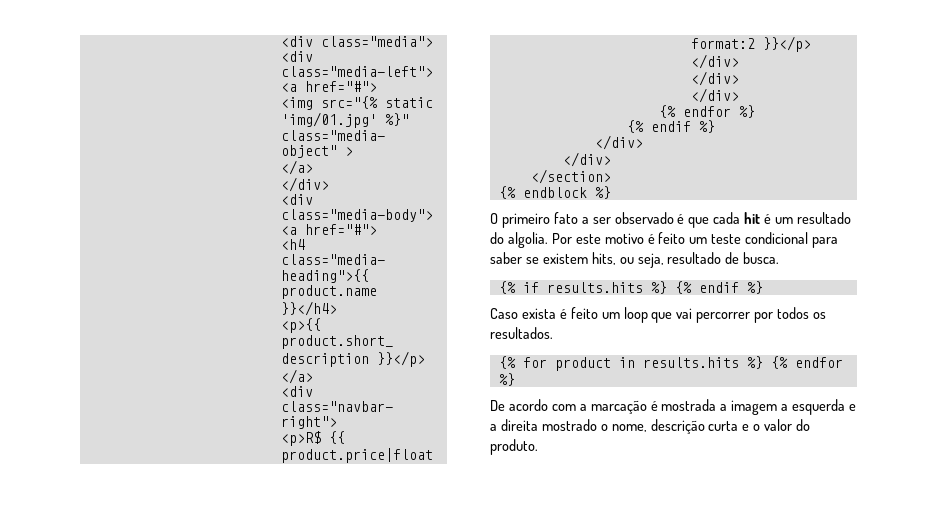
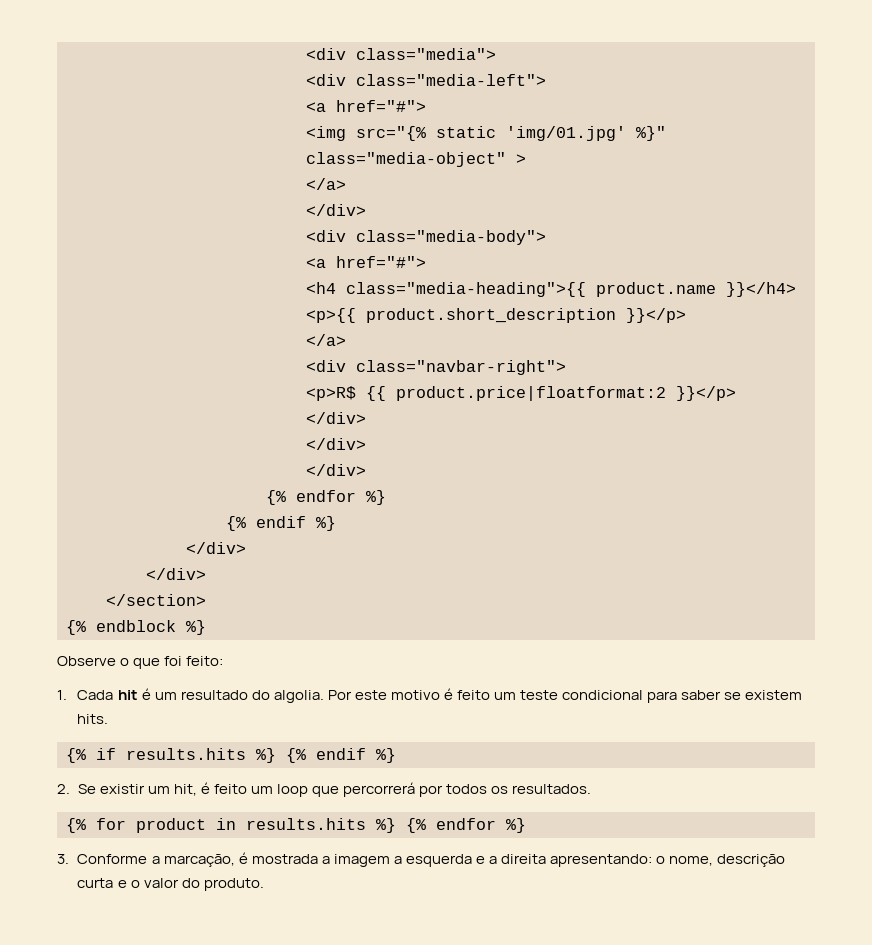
[490,212,741,228] O primeiro fato a ser observado é que cada -> [57,656,224,669] [57,690,114,700] Observe o que foi feito: // 1. Cada
[591,252,780,268] hits, ou seja, resultado de busca. -> [77,714,109,724] hits.
[490,308,556,319] Caso exista -> [57,784,197,796] 2. Se existir um hit,
[676,308,751,323] vai percorrer -> [342,782,415,797] percorrerá
[490,399,647,414] De acordo com a marcação -> [57,854,235,867] 3. Conforme a marcação,
[541,419,597,431] mostrado -> [550,854,653,867] apresentando:

